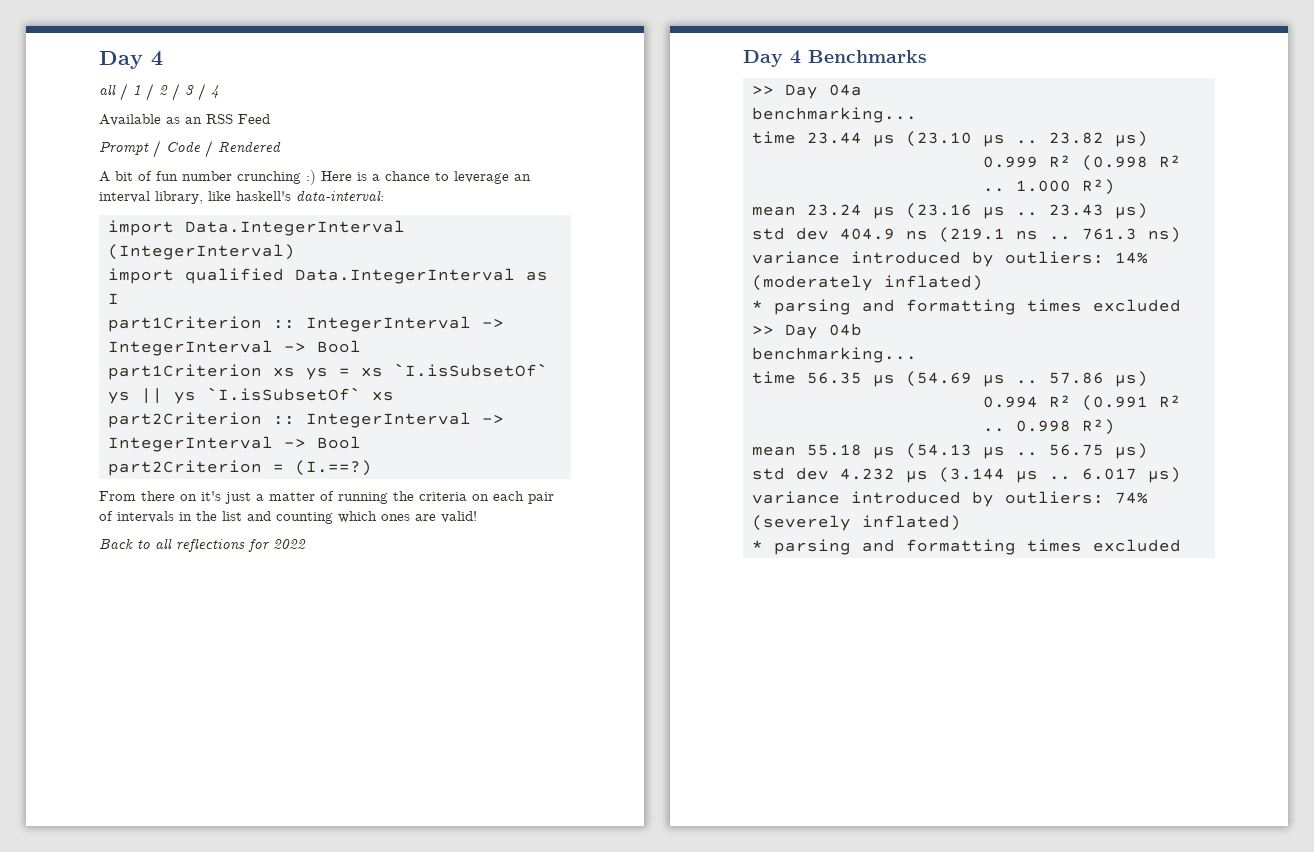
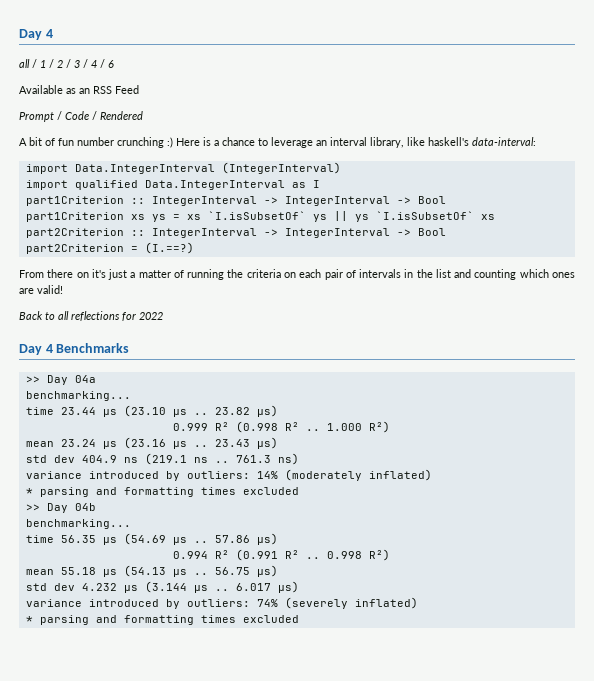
(219, 91) none -> [100,59,114,68] / 6

